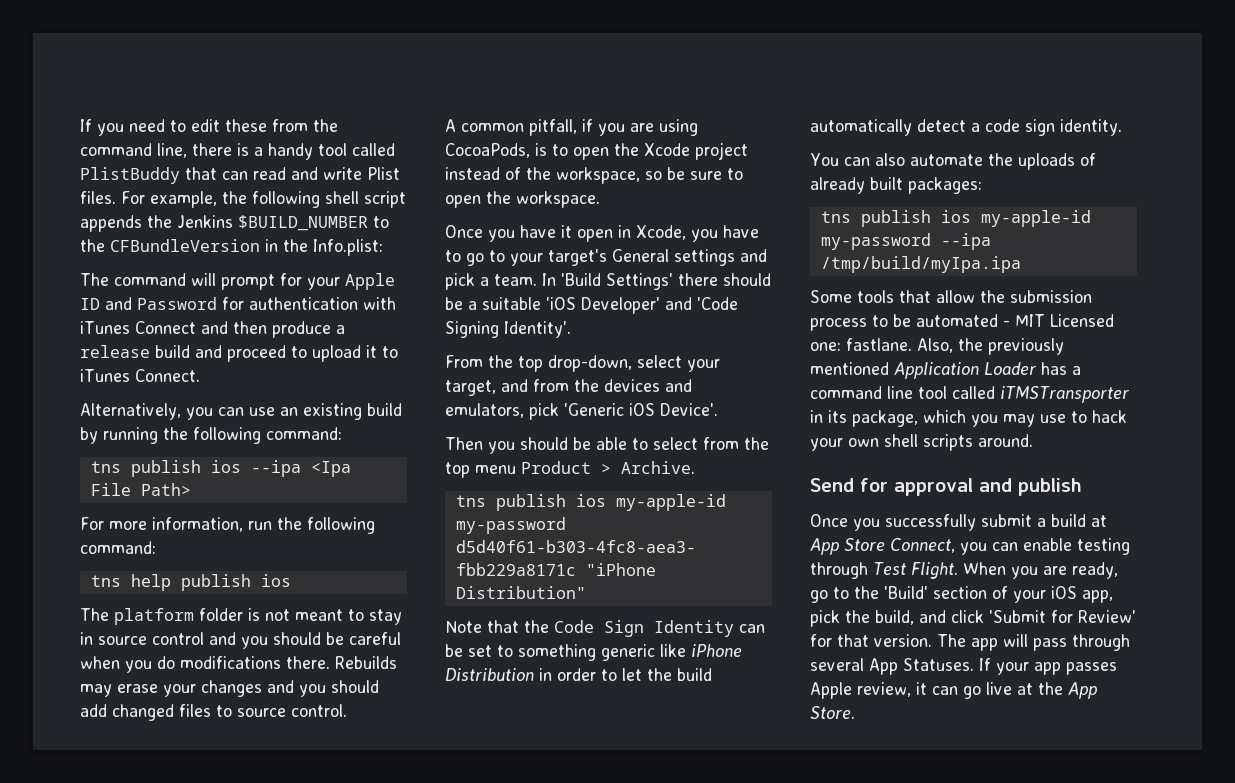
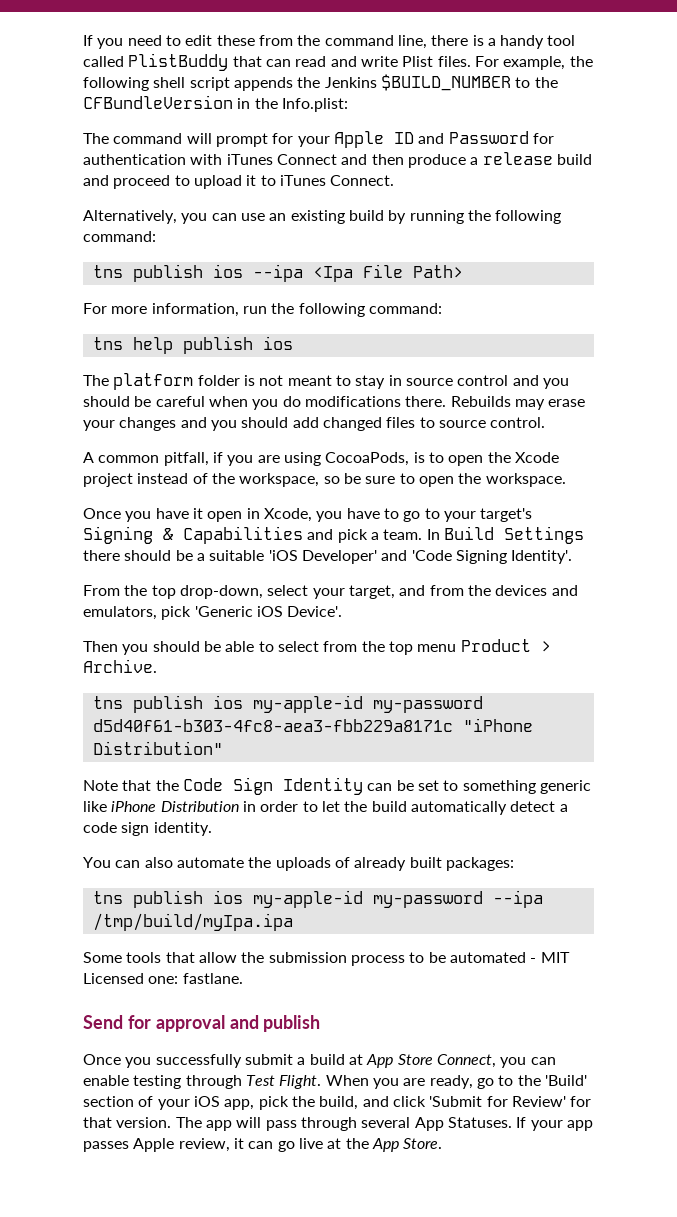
[612,249,735,266] General settings -> [83,526,303,544] Signing & Capabilities
[561,273,673,290] 'Build Settings' -> [443,526,584,544] Build Settings
[917,338,1064,355] [810,362,1081,379] [810,386,1129,403] [810,410,1127,427] [810,434,1033,451] Also, the previously mentioned Application Loader has a command line tool called iTMSTransporter in its package, which you may use to hack your own shell scripts around. -> (243, 978) none

